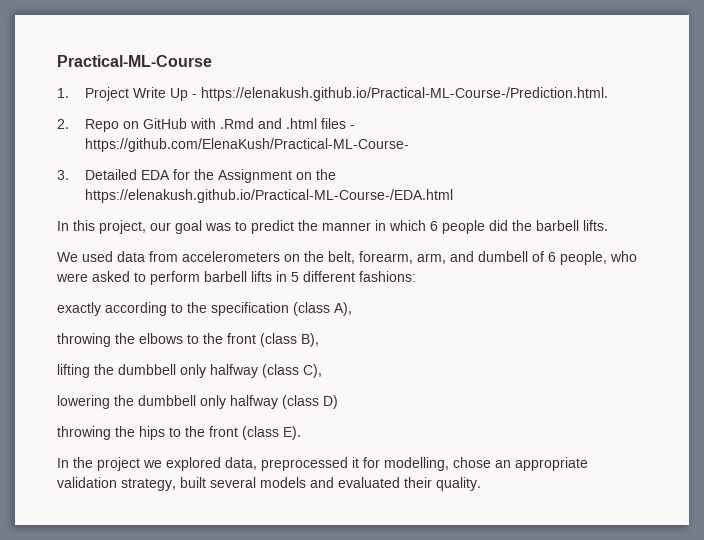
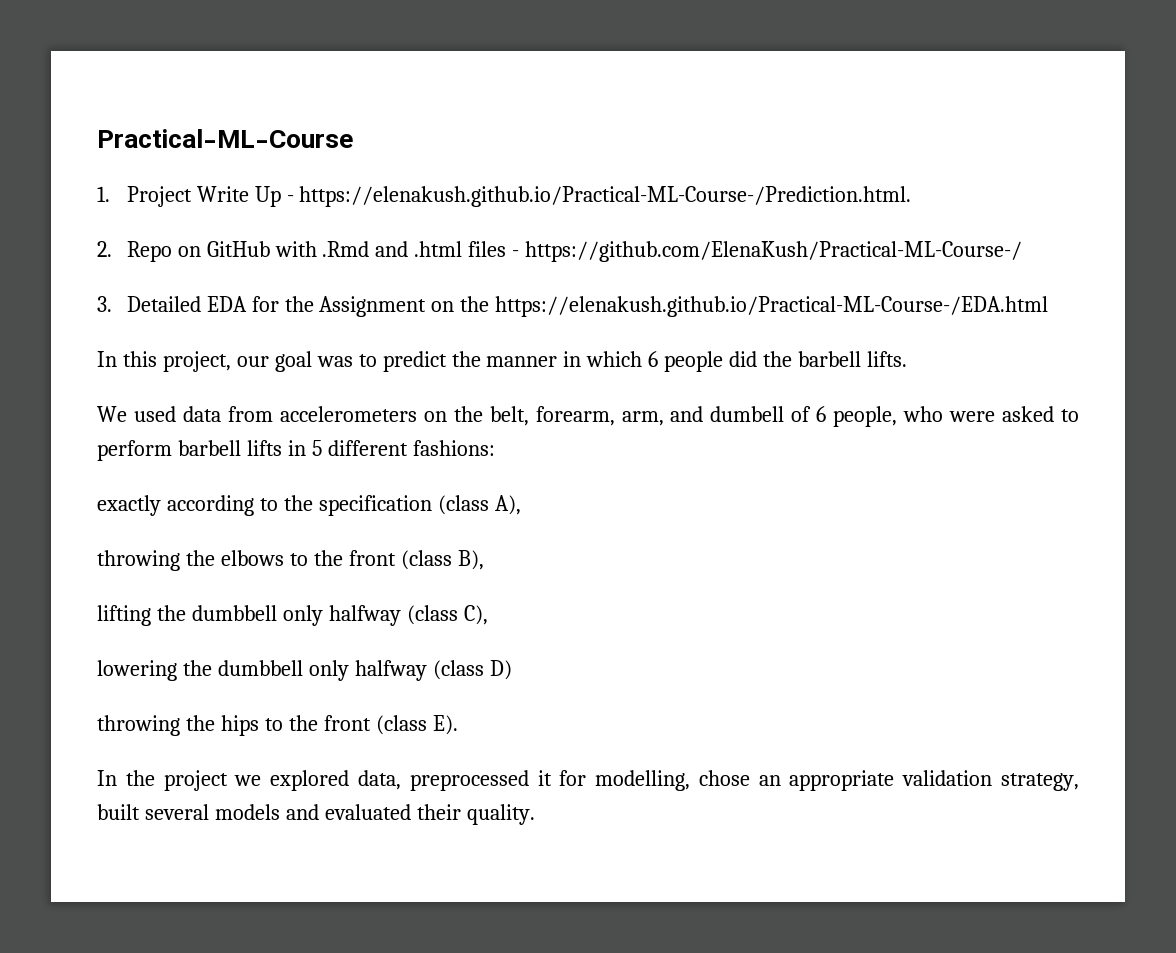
[84,138,409,152] https://github.com/ElenaKush/Practical-ML-Course- -> [525,241,1023,262] https://github.com/ElenaKush/Practical-ML-Course-/

